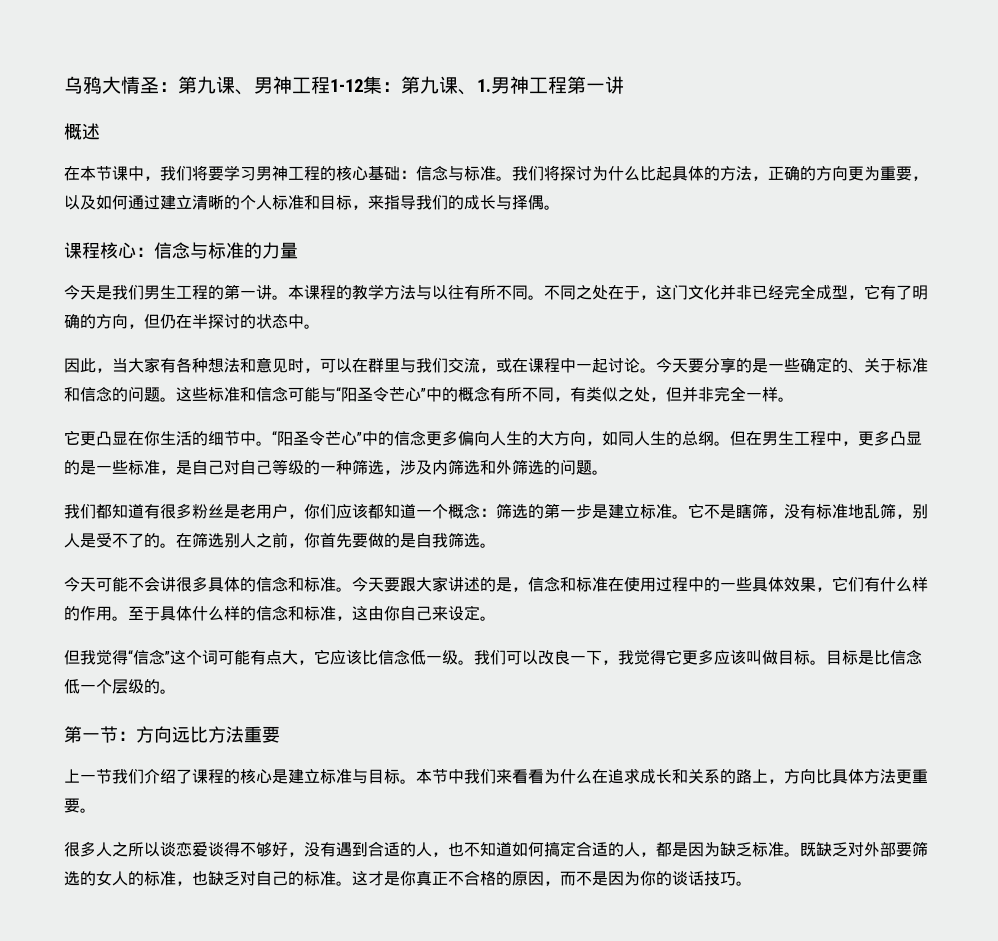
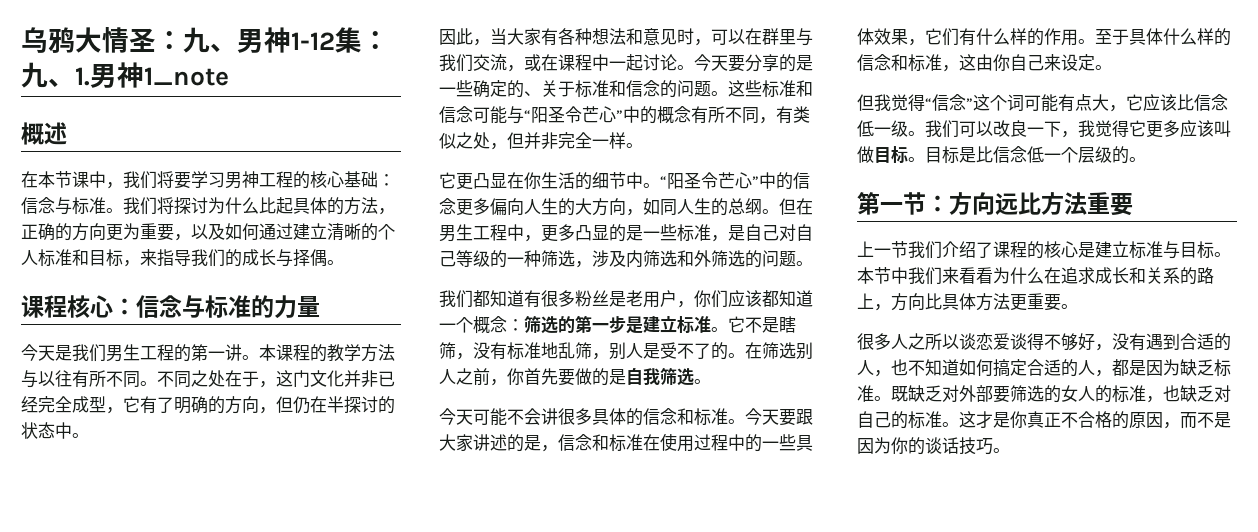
[178,76,330,95] 第九课、男神工程 -> [183,27,291,53] 九、男神
[401,76,458,94] 第九课 -> [21,62,48,88] 九
[529,76,624,94] 工程第一讲 -> [144,67,229,86] 1_note

